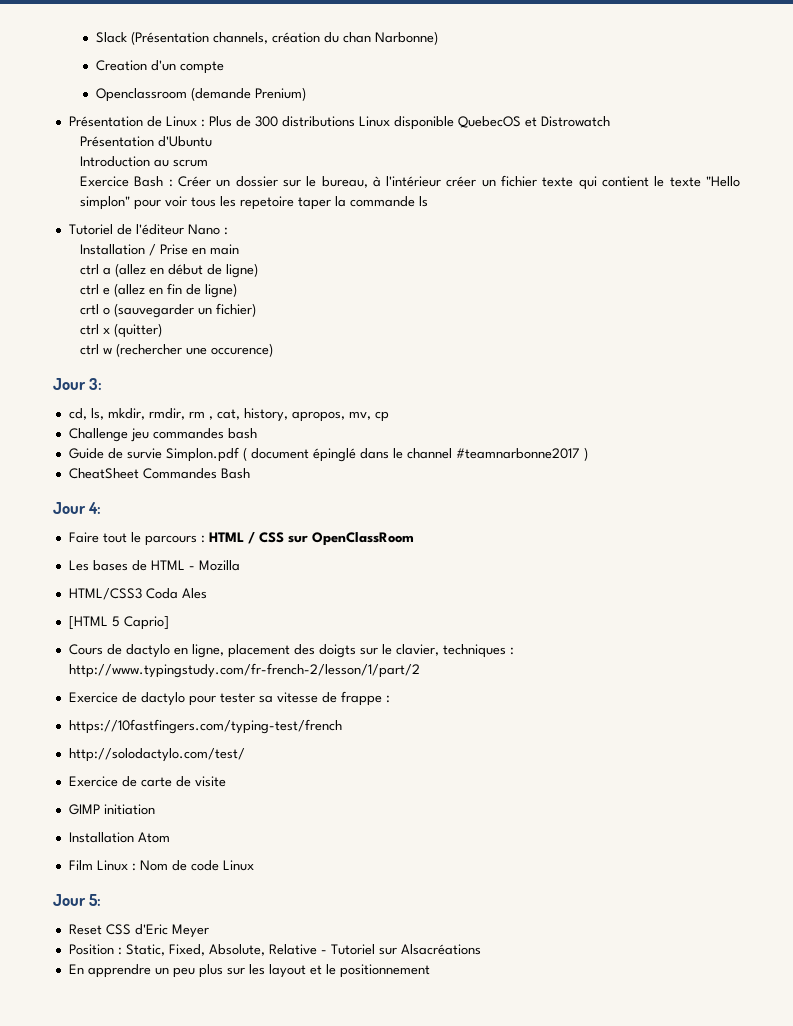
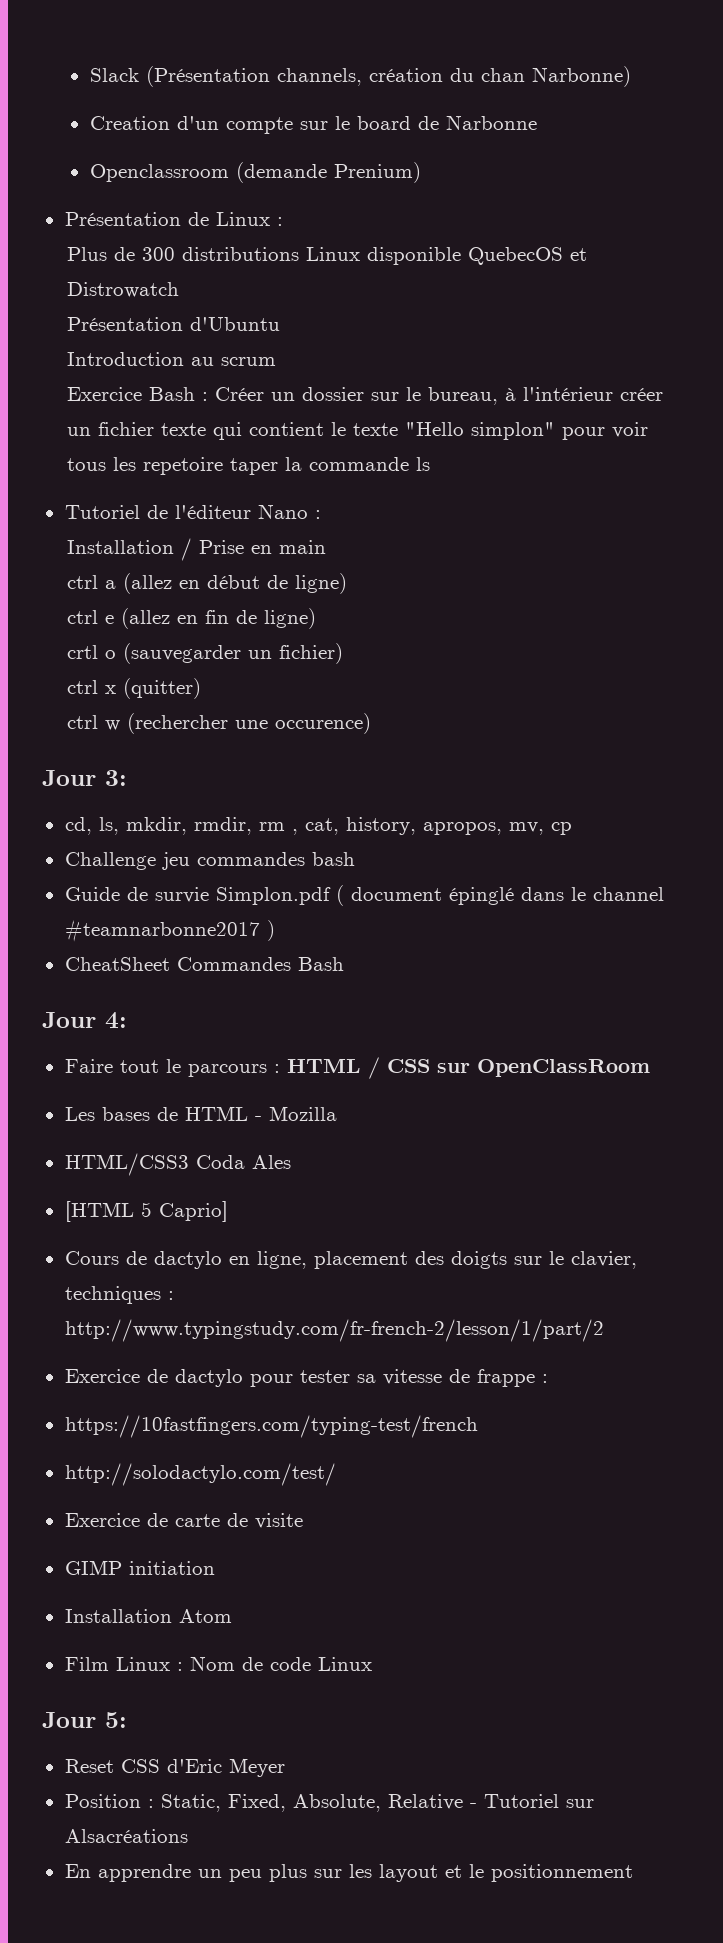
(224, 67) none -> [299,115,537,130] sur le board de Narbonne
(205, 123) none -> (283, 221) //

